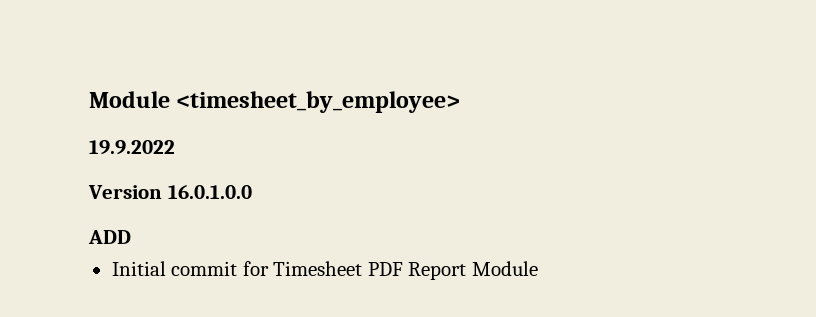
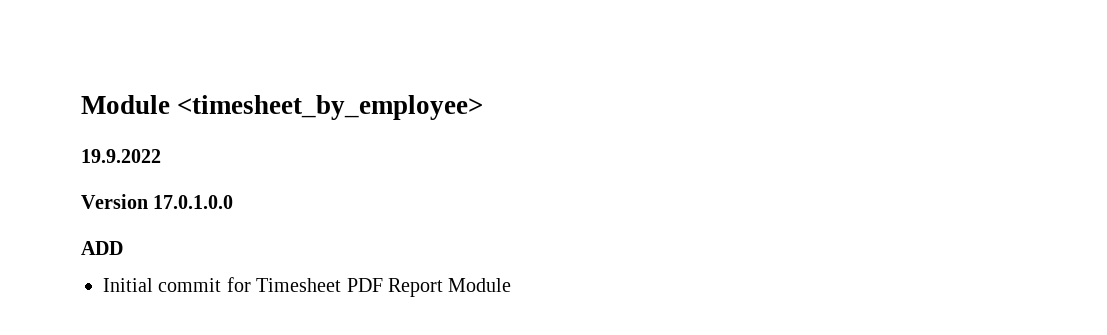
[167,185,252,199] 16.0.1.0.0 -> [153,195,234,209] 17.0.1.0.0

